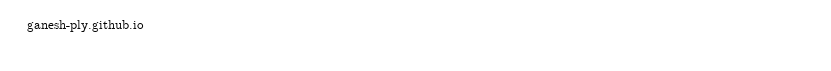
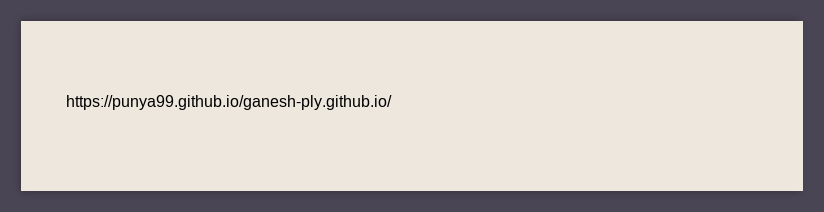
[27,20,144,32] ganesh-ply.github.io -> [66,95,392,110] https://punya99.github.io/ganesh-ply.github.io/

